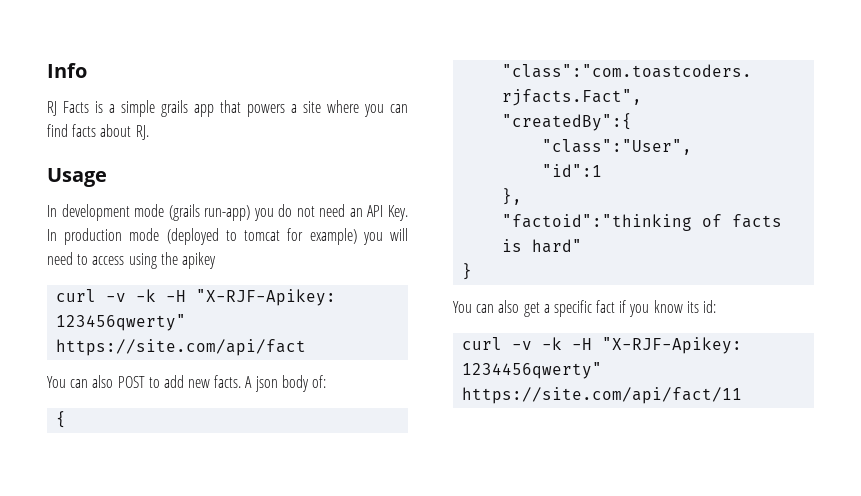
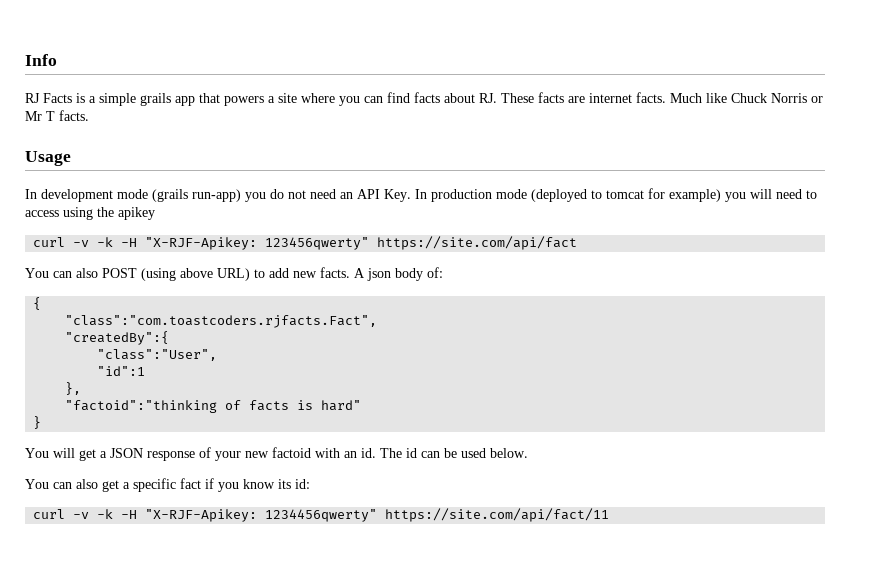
(149, 132) none -> [501,92,823,103] [25,110,89,121] These facts are internet facts. Much like Chuck Norris or Mr T facts.
(145, 382) none -> [141,268,250,281] (using above URL)
(473, 271) none -> [25,447,528,461] // You will get a JSON response of your new factoid with an id. The id can be used below.

